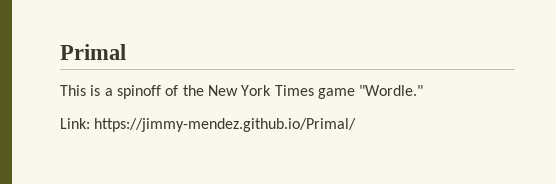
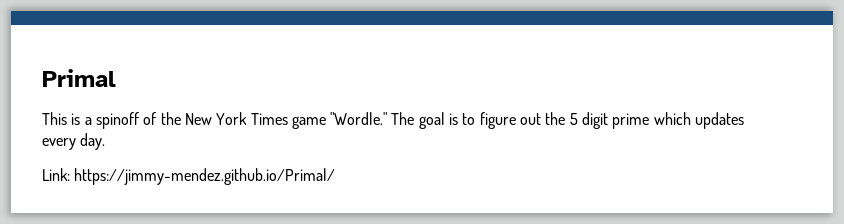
(424, 90) none -> [391,112,745,129] [42,133,106,150] The goal is to figure out the 5 digit prime which updates every day.

